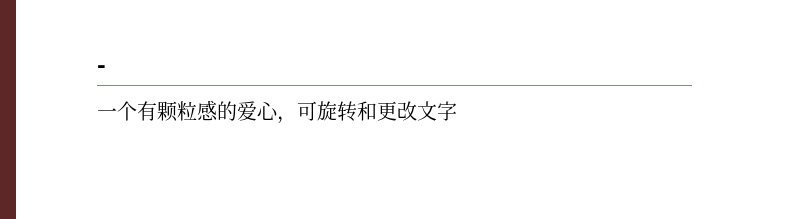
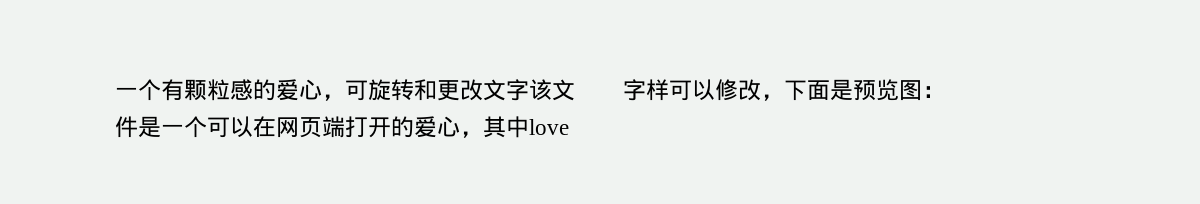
[97,65,106,74] - // -> (115, 92) none
(457, 111) none -> [529,79,575,101] [115,116,569,138] [623,79,945,101] 该文件是一个可以在网页端打开的爱心，其中love字样可以修改，下面是预览图：

